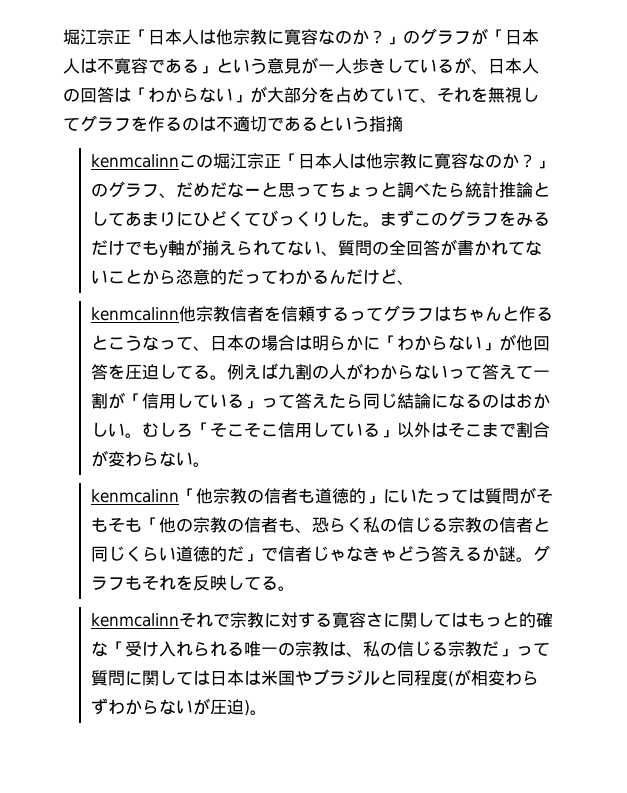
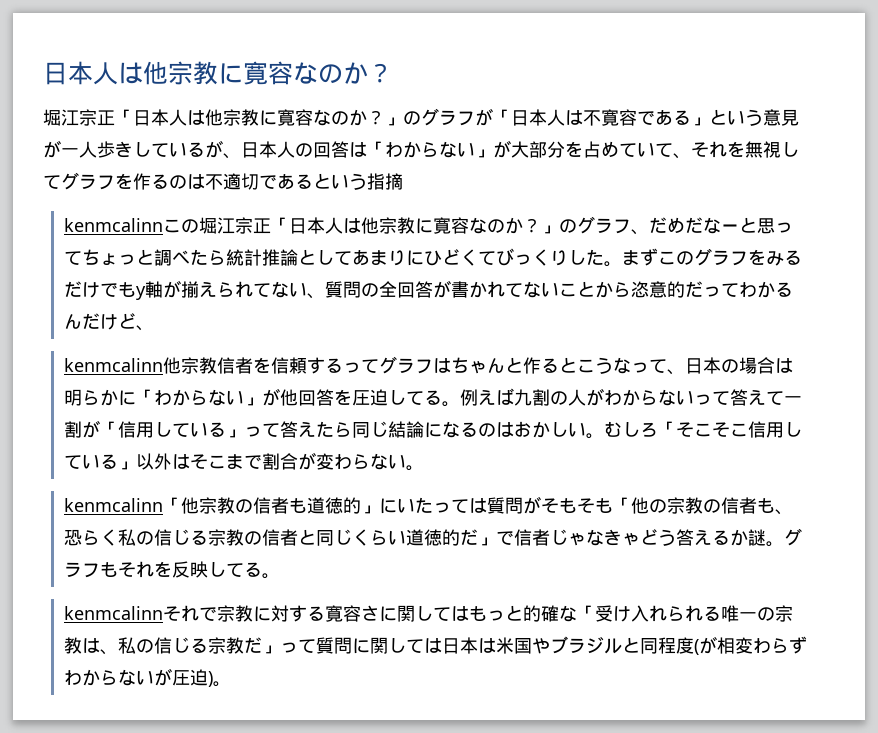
(63, 37) none -> [43,61,393,85] 日本人は他宗教に寛容なのか？ //

